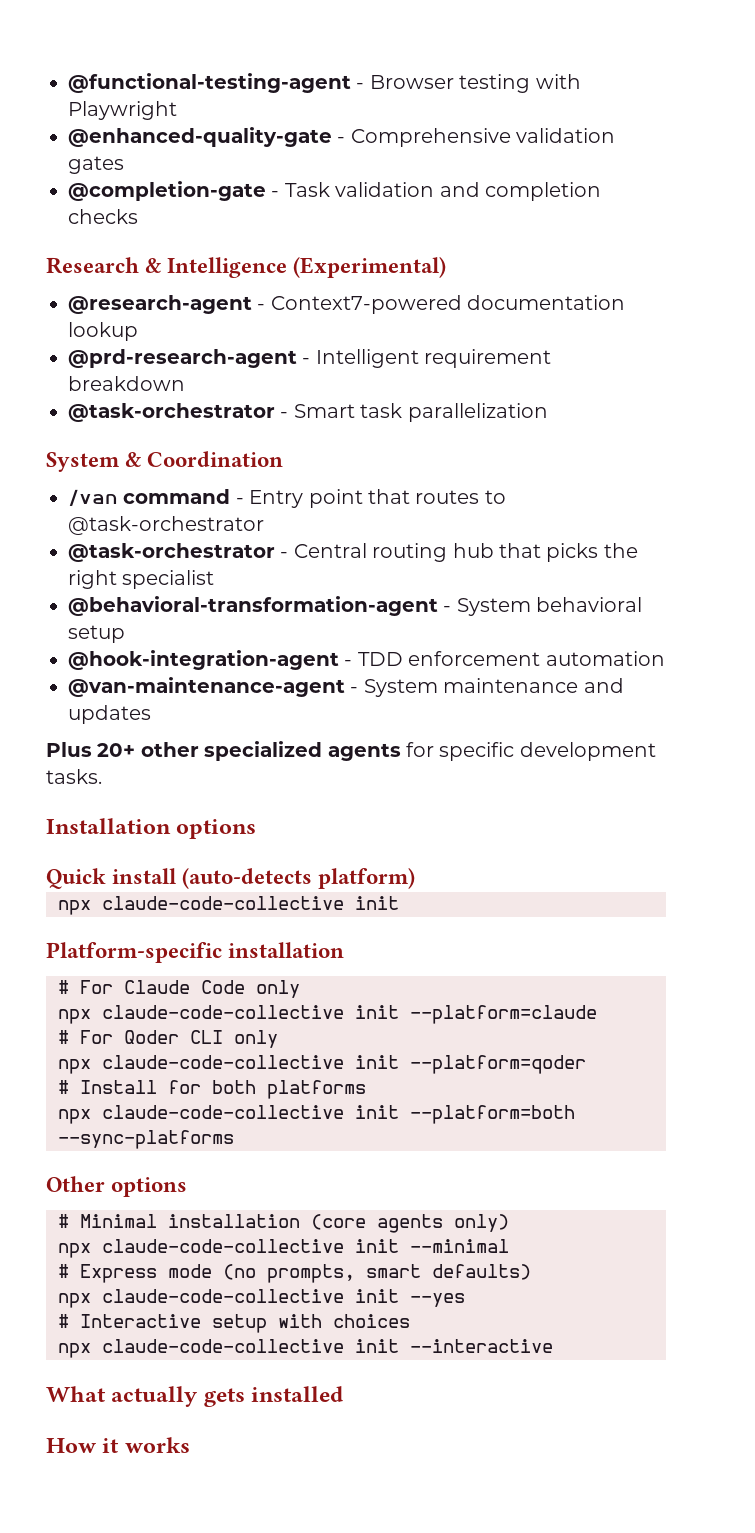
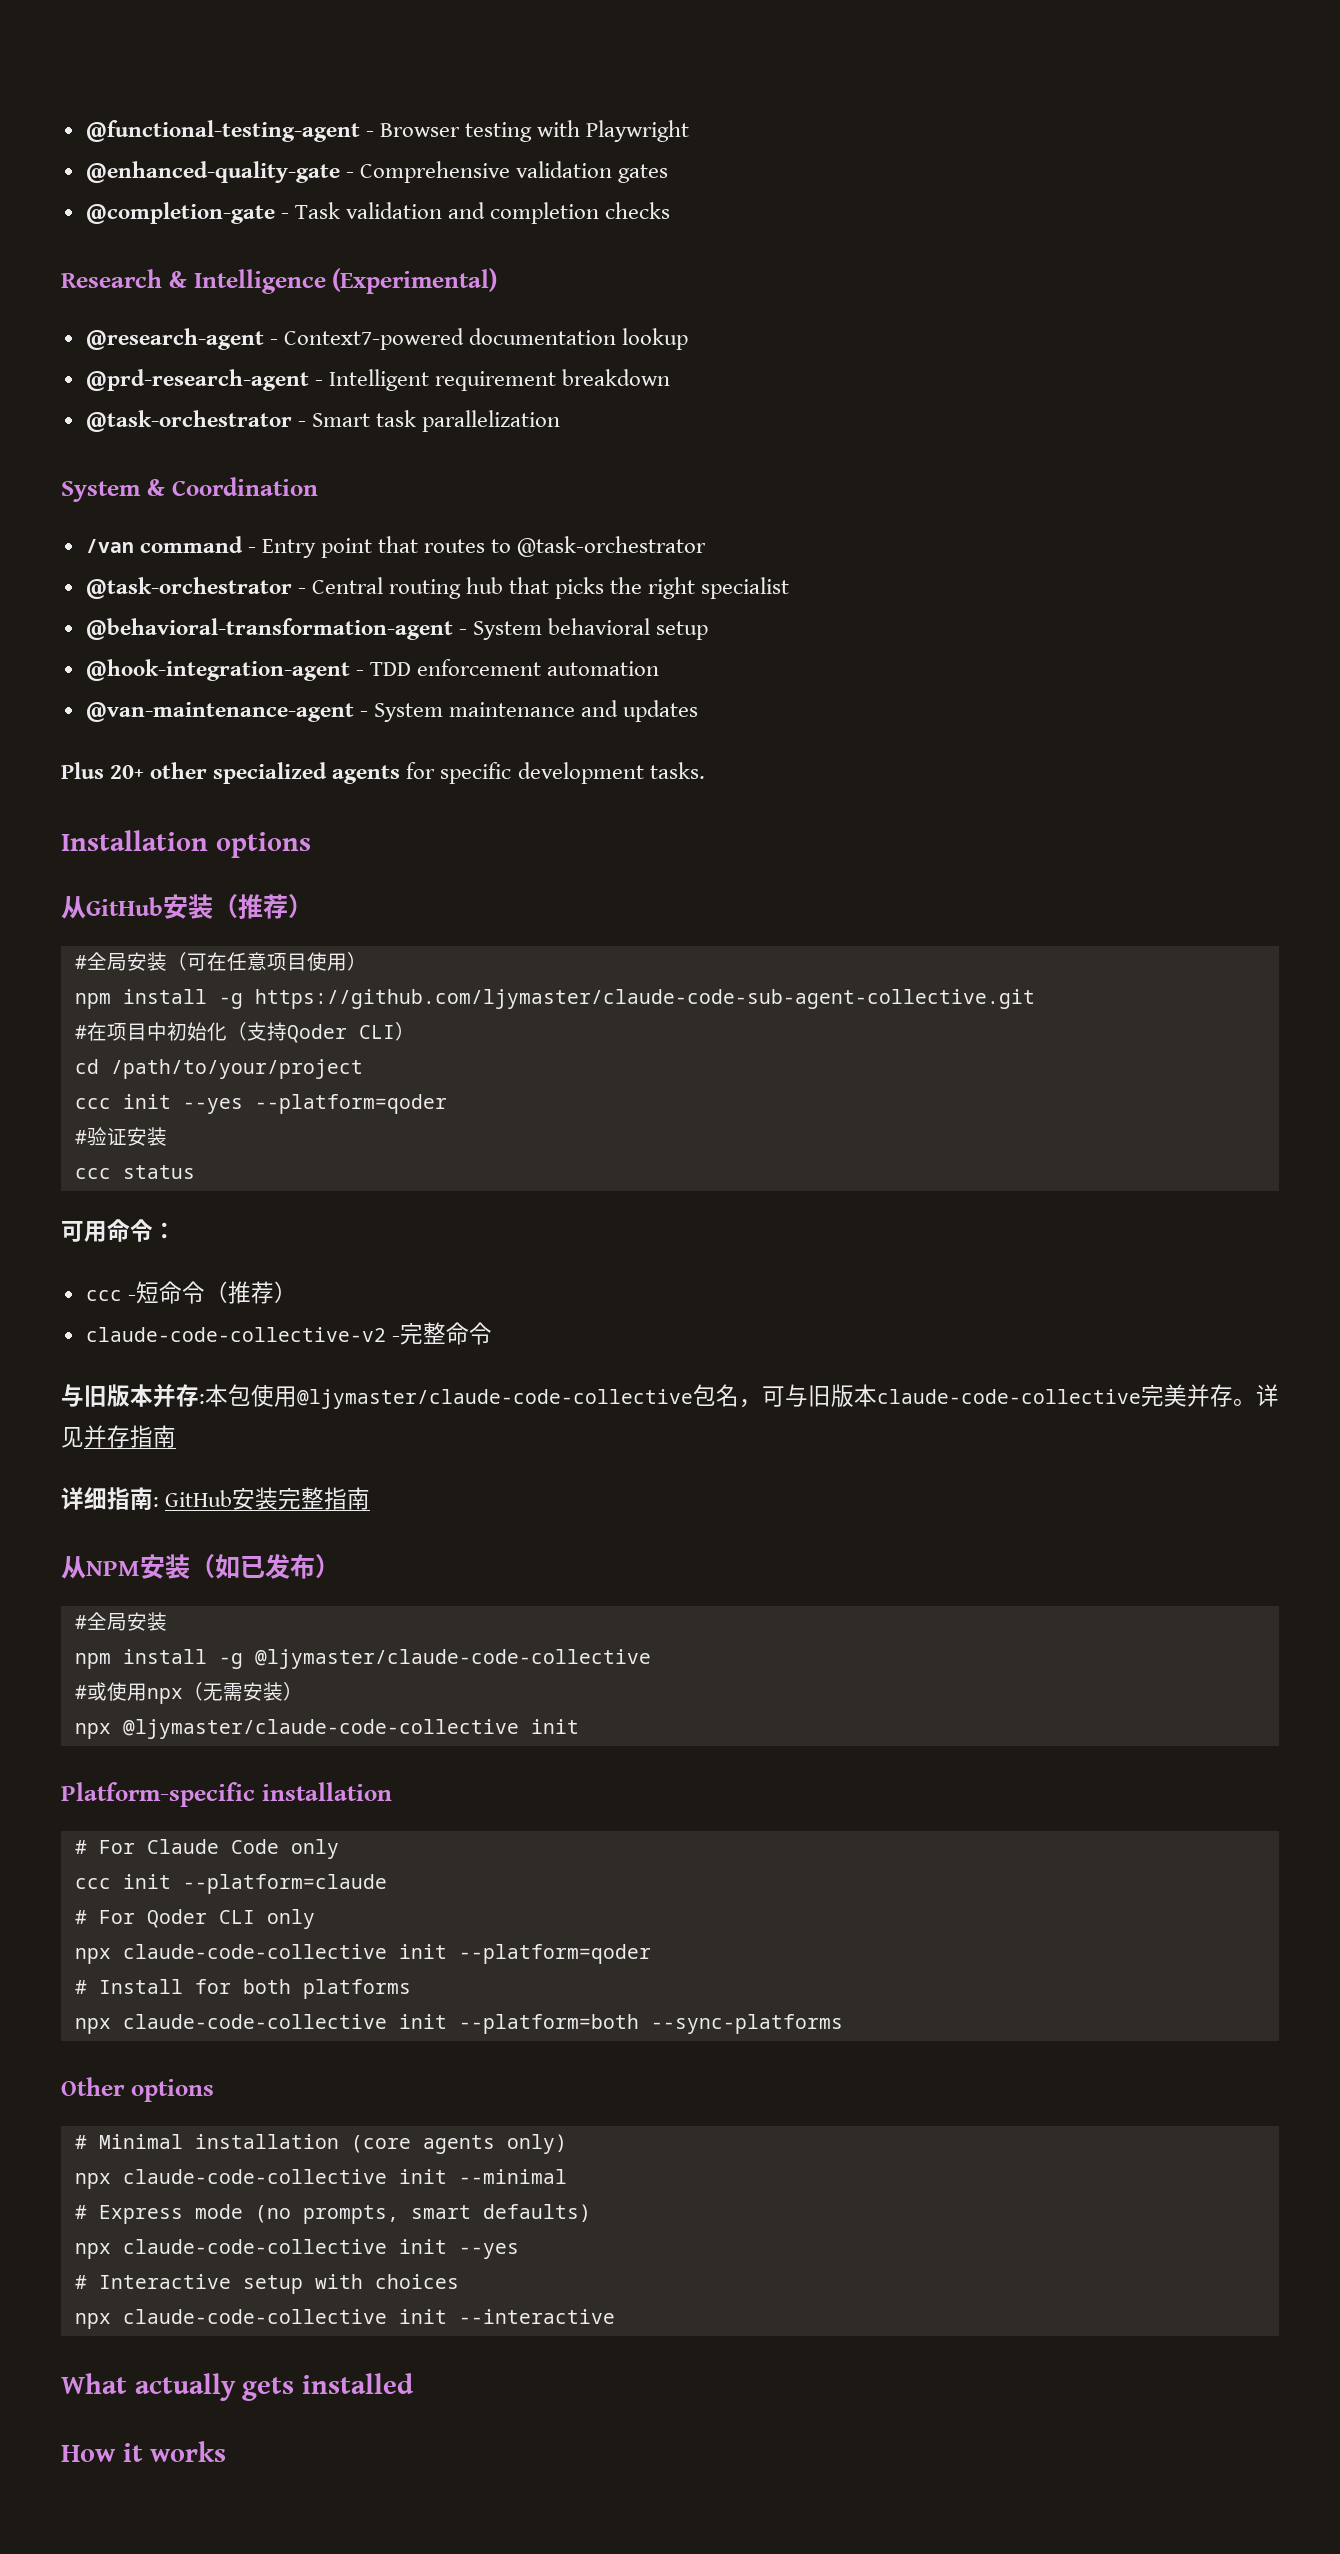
[46,868,416,889] [58,896,344,915] Quick install (auto-detects platform) // npx claude-code-collective -> [61,894,313,919] [74,952,367,971] [74,989,1035,1009] [74,1022,415,1043] [74,1059,363,1079] [74,1094,447,1114] [74,1127,167,1146] [74,1165,195,1179] [61,1219,176,1242] [85,1281,297,1304] [85,1322,492,1345] [61,1384,1279,1409] [61,1425,176,1448] [61,1487,371,1510] [61,1554,340,1579] [74,1612,167,1631] [74,1649,651,1669] [74,1682,303,1704] [74,1719,519,1739] 从GitHub安装（推荐） // #全局安装（可在任意项目使用） // npm install -g https://github.com/ljymaster/claude-code-sub-agent-collective.git // #在项目中初始化（支持Qoder CLI） // cd /path/to/your/project // ccc init --yes --platform=qoder // #验证安装 // ccc status // 可用命令： // ccc -短命令（推荐） // claude-code-collective-v2 -完整命令 // 与旧版本并存:本包使用@ljymaster/claude-code-collective包名，可与旧版本claude-code-collective完美并存。详见并存指南 // 详细指南: GitHub安装完整指南 // 从NPM安装（如已发布） // #全局安装 // npm install -g @ljymaster/claude-code-collective // #或使用npx（无需安装） // npx @ljymaster/claude-code-collective
[58,1005,344,1024] npx claude-code-collective -> [74,1878,111,1889] ccc

